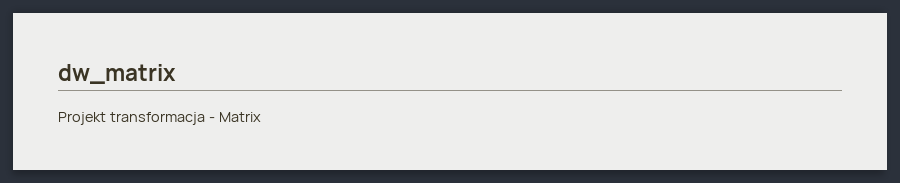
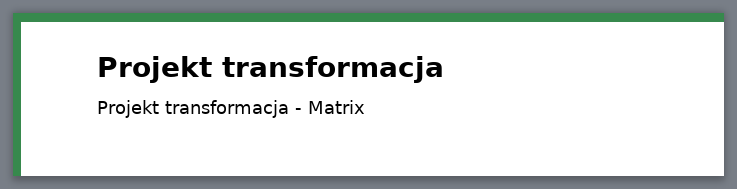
[58,64,176,84] dw_matrix -> [97,56,444,83] Projekt transformacja

